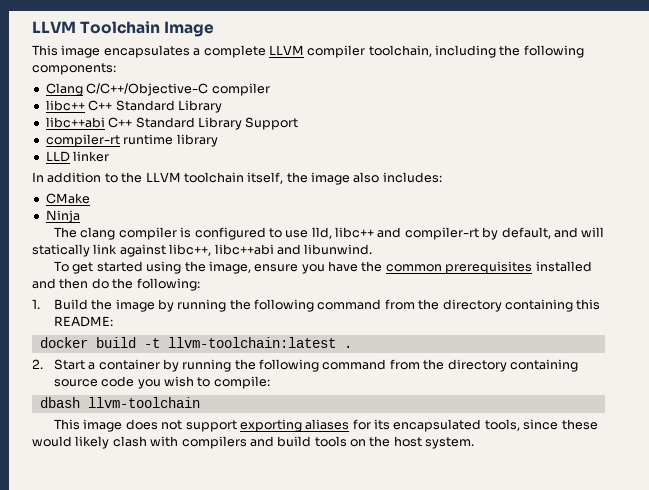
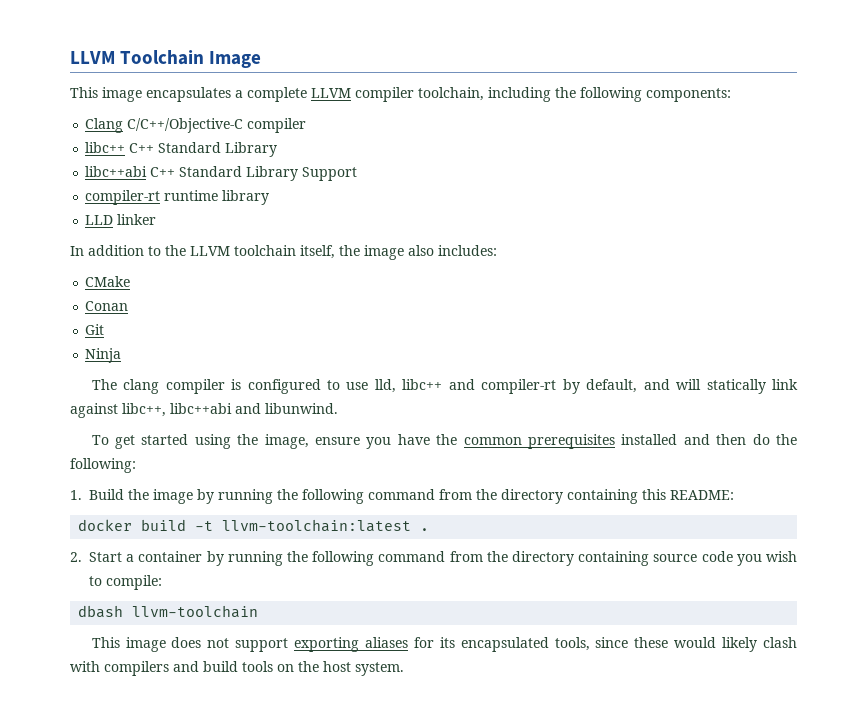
(90, 198) none -> [85,301,129,311] [85,324,105,335] // Conan // Git

